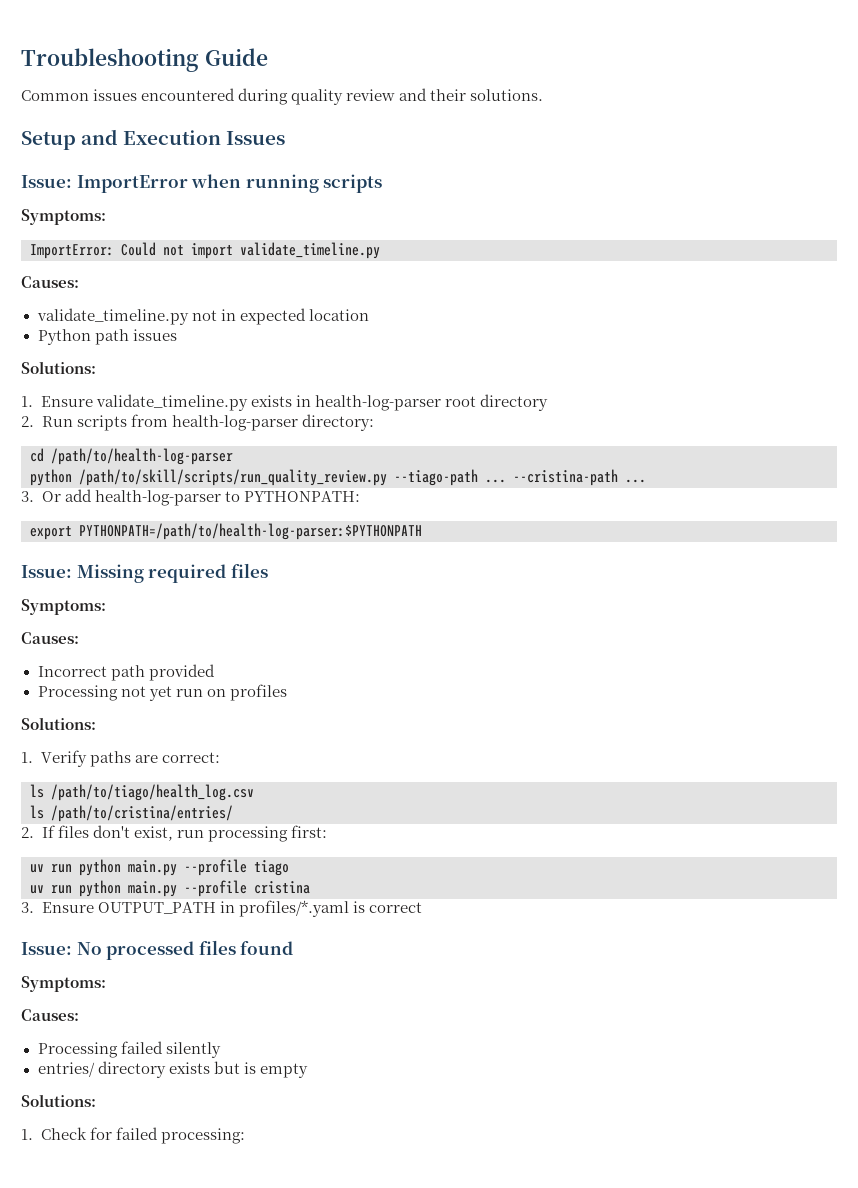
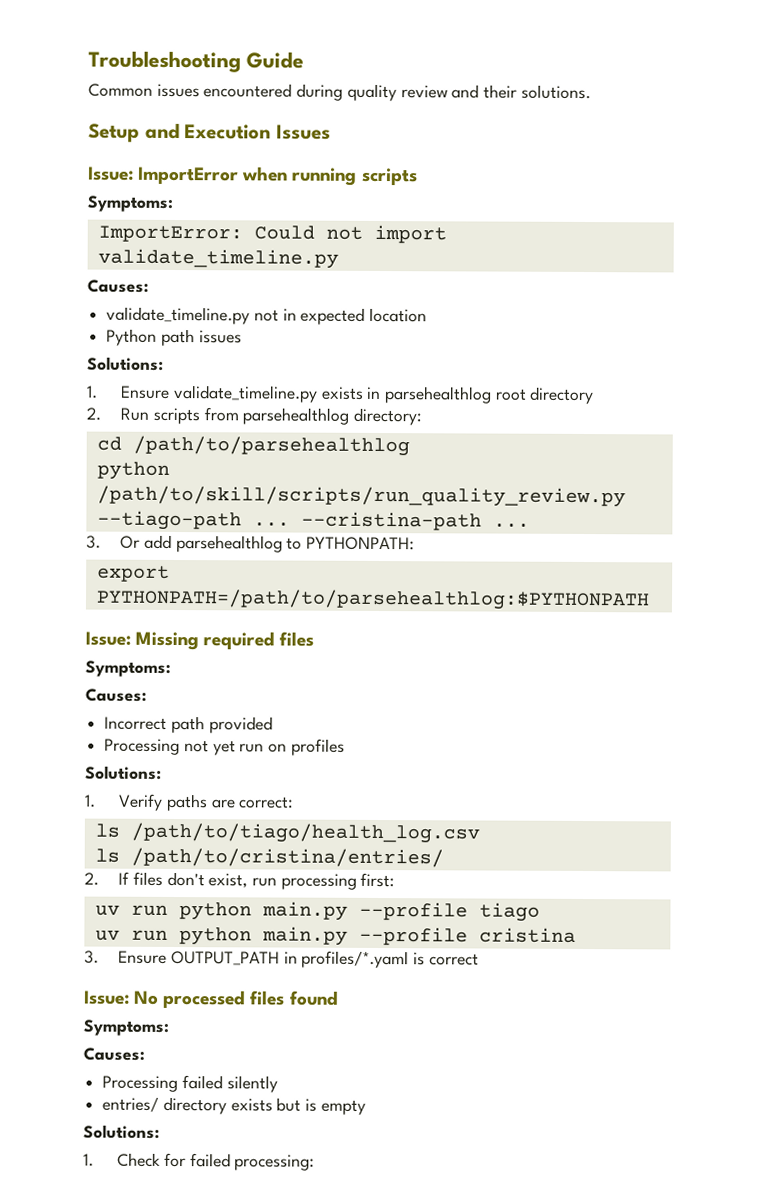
[314,395,441,411] health-log-parser -> [383,386,492,404] parsehealthlog
[171,415,298,431] health-log-parser -> [242,407,350,425] parsehealthlog
[51,448,233,465] /path/to/health-log-parser -> [132,435,410,457] /path/to/parsehealthlog
[94,490,221,506] health-log-parser -> [175,535,283,553] parsehealthlog
[79,523,422,540] PYTHONPATH=/path/to/health-log-parser:$PYTHONPATH -> [95,588,650,611] PYTHONPATH=/path/to/parsehealthlog:$PYTHONPATH

